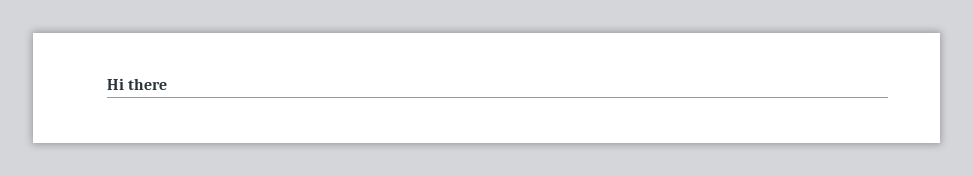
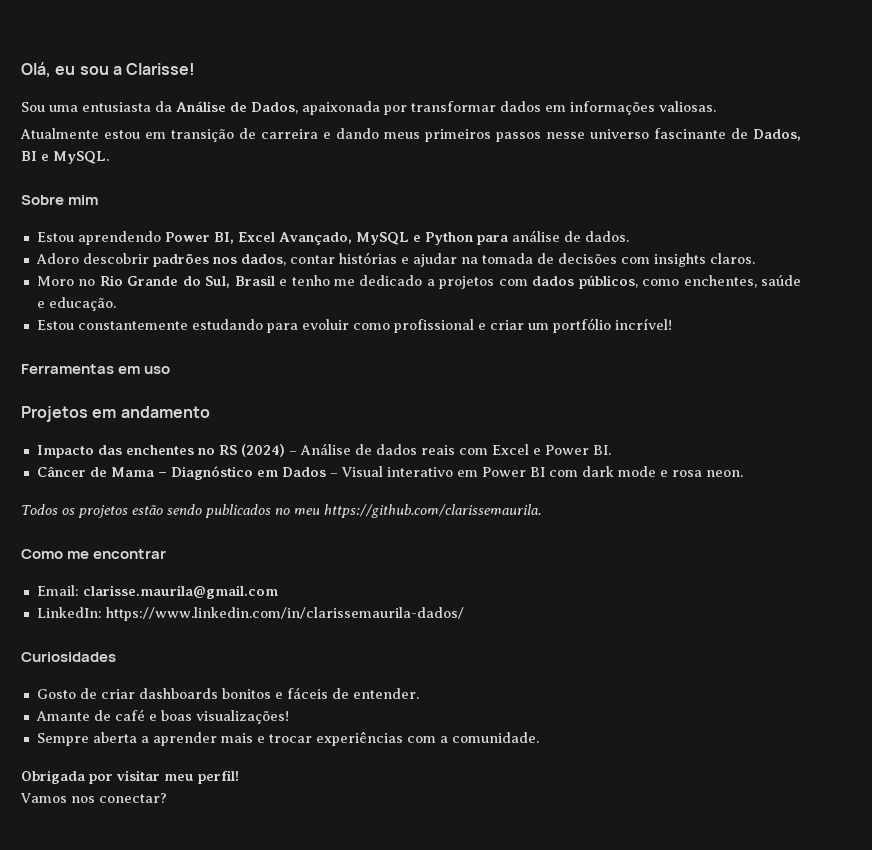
[107,78,168,90] Hi there -> [21,62,196,78] [21,101,716,115] [20,128,801,142] [21,151,109,164] [21,195,99,205] [36,230,629,245] [35,252,755,267] [36,275,801,289] [36,297,116,311] [36,318,672,333] [21,364,171,374] [21,406,210,422] [36,443,611,458] [36,466,743,480] [21,504,541,518] [21,549,167,559] [36,585,278,599] [36,607,464,621] [21,652,116,662] [36,687,419,699] [35,709,289,724] [36,731,539,746] [21,770,239,784] [20,793,167,803] Olá, eu sou a Clarisse! // Sou uma entusiasta da Análise de Dados, apaixonada por transformar dados em informações valiosas. // Atualmente estou em transição de carreira e dando meus primeiros passos nesse universo fascinante de Dados, BI e MySQL. // Sobre mim // Estou aprendendo Power BI, Excel Avançado, MySQL e Python para análise de dados. // Adoro descobrir padrões nos dados, contar histórias e ajudar na tomada de decisões com insights claros. // Moro no Rio Grande do Sul, Brasil e tenho me dedicado a projetos com dados públicos, como enchentes, saúde e educação. // Estou constantemente estudando para evoluir como profissional e criar um portfólio incrível! // Ferramentas em uso // Projetos em andamento // Impacto das enchentes no RS (2024) – Análise de dados reais com Excel e Power BI. // Câncer de Mama – Diagnóstico em Dados – Visual interativo em Power BI com dark mode e rosa neon. // Todos os projetos estão sendo publicados no meu https://github.com/clarissemaurila. // Como me encontrar // Email: clarisse.maurila@gmail.com // LinkedIn: https://www.linkedin.com/in/clarissemaurila-dados/ // Curiosidades // Gosto de criar dashboards bonitos e fáceis de entender. // Amante de café e boas visualizações! // Sempre aberta a aprender mais e trocar experiências com a comunidade. // Obrigada por visitar meu perfil! // Vamos nos conectar?

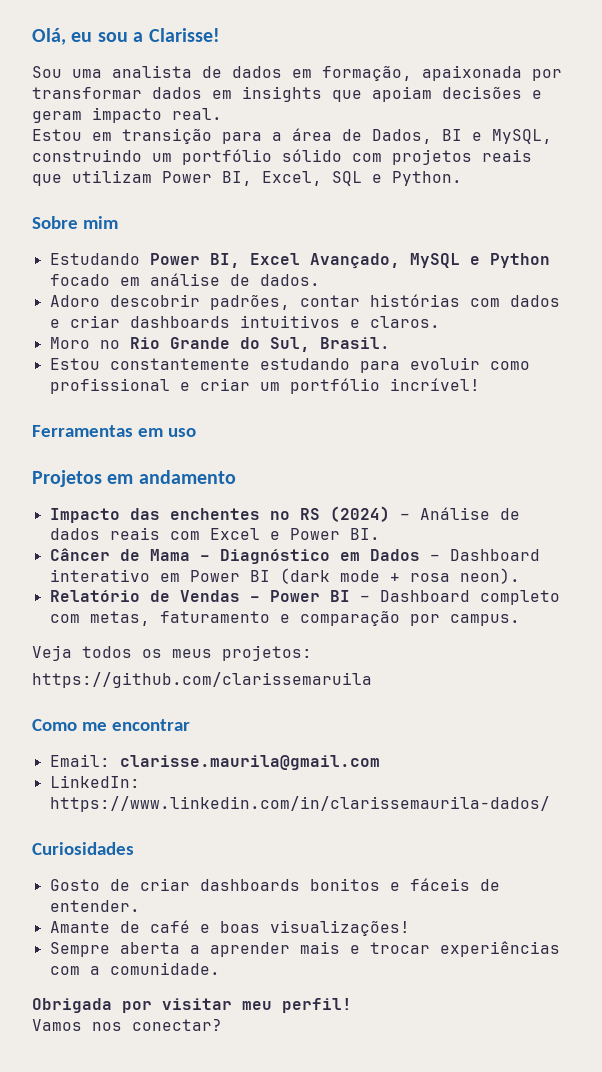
[82,101,298,114] entusiasta da Análise de Dados, -> [112,65,412,81] analista de dados em formação,
[570,101,716,115] [20,128,801,142] [21,151,109,164] informações valiosas. // Atualmente estou em transição de carreira e dando meus primeiros passos nesse universo fascinante de Dados, BI e MySQL. -> [242,86,542,102] [32,107,222,123] [32,128,552,144] [32,149,532,165] [32,170,462,186] insights que apoiam decisões e geram impacto real. // Estou em transição para a área de Dados, BI e MySQL, construindo um portfólio sólido com projetos reais que utilizam Power BI, Excel, SQL e Python.
[36,231,161,245] Estou aprendendo -> [49,253,140,265] Estudando
[476,235,508,245] para -> [49,274,140,286] focado em
[152,252,706,267] padrões nos dados, contar histórias e ajudar na tomada de decisões com insights -> [209,294,560,310] [49,315,360,328] padrões, contar histórias com dados e criar dashboards intuitivos e
[234,275,801,289] [36,297,116,311] Brasil e tenho me dedicado a projetos com dados públicos, como enchentes, saúde e educação. -> [319,337,390,349] Brasil.
[340,466,383,477] Visual -> [449,549,540,561] Dashboard
[548,466,743,477] [21,504,541,518] com dark mode e rosa neon. // Todos os projetos estão sendo publicados no meu https://github.com/clarissemaurila. -> [279,568,520,584] [49,590,560,605] [49,611,520,626] [32,645,312,661] [32,672,372,688] (dark mode + rosa neon). // Relatório de Vendas – Power BI – Dashboard completo com metas, faturamento e comparação por campus. // Veja todos os meus projetos: // https://github.com/clarissemaruila

